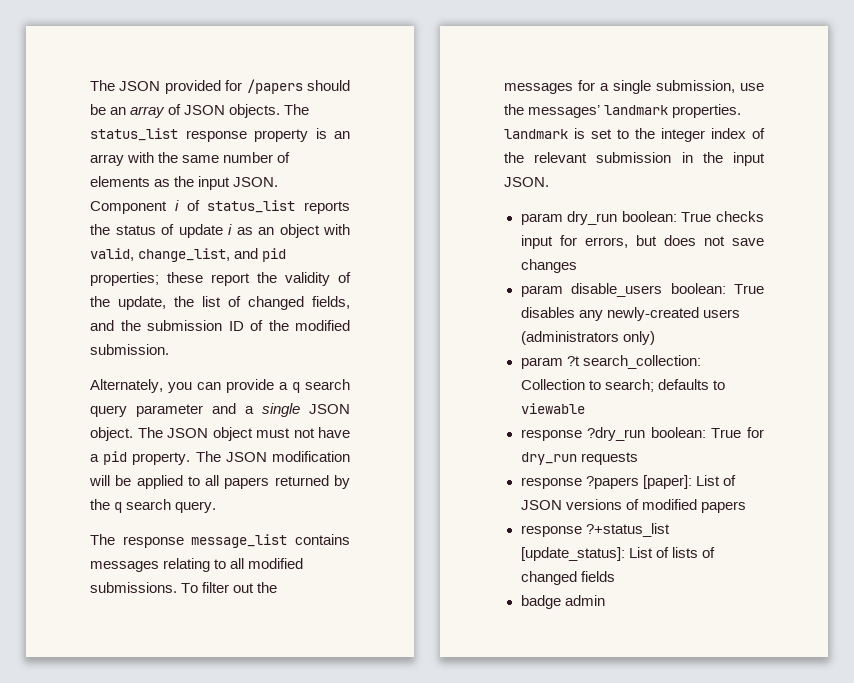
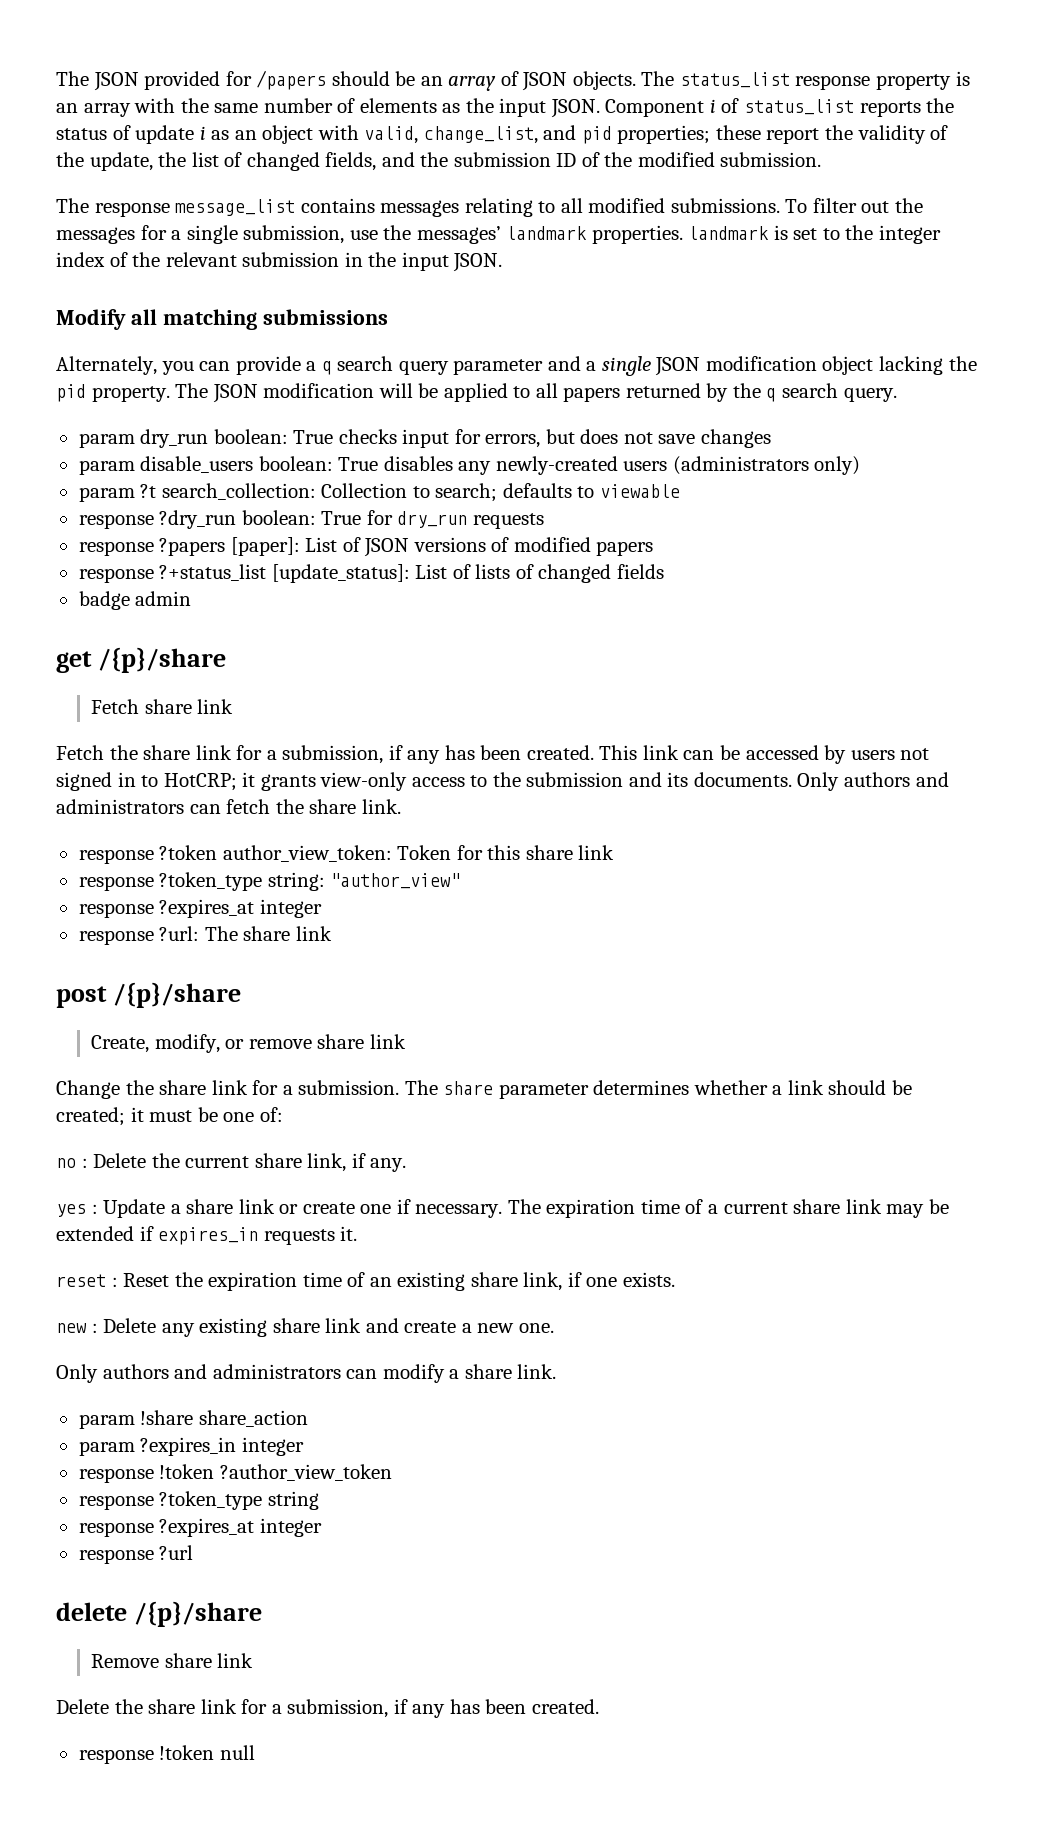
[90,379,350,393] [90,403,350,417] [90,427,350,441] [90,451,350,465] [89,475,350,489] [90,499,217,513] // Alternately, you can provide a q search query parameter and a single JSON object. The JSON object must not have a pid property. The JSON modification will be applied to all papers returned by the q search query. -> (822, 159) none
(549, 182) none -> [56,309,388,330] [56,356,977,376] [56,383,897,403] // Modify all matching submissions // Alternately, you can provide a q search query parameter and a single JSON modification object lacking the pid property. The JSON modification will be applied to all papers returned by the q search query.
(605, 600) none -> [56,647,227,673] [91,699,234,714] [56,745,930,764] [56,772,949,791] [56,799,401,814] [78,845,615,864] [78,872,461,891] [78,899,322,918] [78,926,332,945] [56,982,242,1008] [91,1034,406,1053] [56,1080,913,1099] [56,1107,283,1126] [56,1153,407,1172] [56,1199,949,1218] [56,1226,358,1245] [56,1272,675,1291] [56,1318,554,1337] [56,1364,557,1383] [78,1410,308,1429] [78,1437,304,1456] [78,1464,392,1483] [78,1491,319,1510] [78,1518,322,1537] [78,1545,194,1564] [56,1601,263,1627] [91,1653,254,1668] [56,1699,599,1718] [78,1745,255,1764] // get /{p}/share // Fetch share link // Fetch the share link for a submission, if any has been created. This link can be accessed by users not signed in to HotCRP; it grants view-only access to the submission and its documents. Only authors and administrators can fetch the share link. // response ?token author_view_token: Token for this share link // response ?token_type string: "author_view" // response ?expires_at integer // response ?url: The share link // post /{p}/share // Create, modify, or remove share link // Change the share link for a submission. The share parameter determines whether a link should be created; it must be one of: // no : Delete the current share link, if any. // yes : Update a share link or create one if necessary. The expiration time of a current share link may be extended if expires_in requests it. // reset : Reset the expiration time of an existing share link, if one exists. // new : Delete any existing share link and create a new one. // Only authors and administrators can modify a share link. // param !share share_action // param ?expires_in integer // response !token ?author_view_token // response ?token_type string // response ?expires_at integer // response ?url // delete /{p}/share // Remove share link // Delete the share link for a submission, if any has been created. // response !token null

